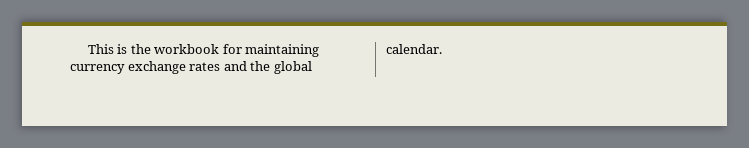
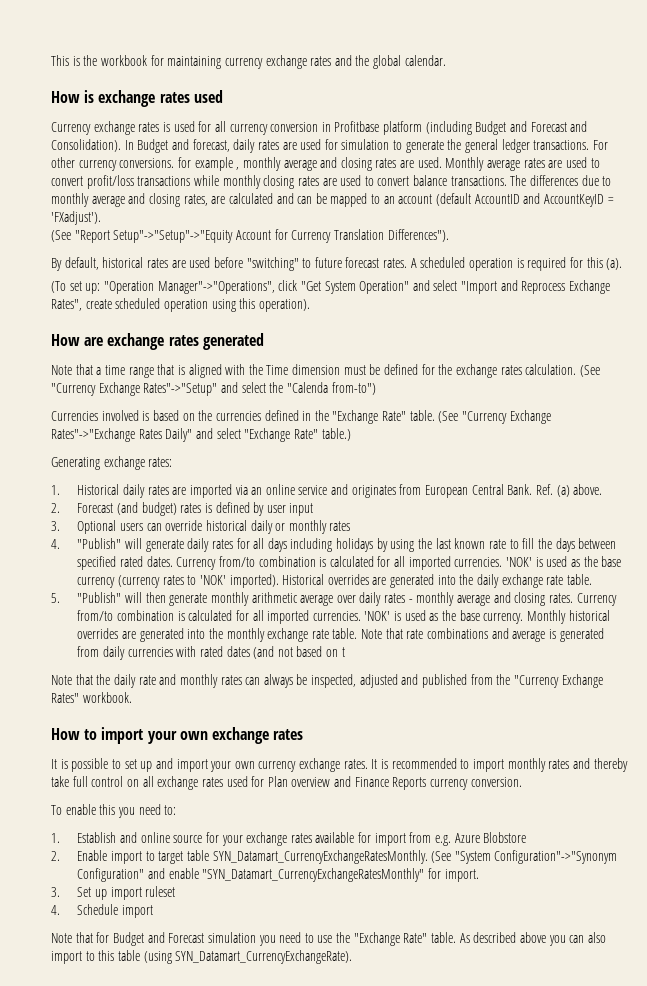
(442, 49) none -> [51,90,223,107] [51,121,588,135] [51,139,608,153] [51,157,600,171] [51,175,612,189] [51,193,614,207] [51,211,101,225] [51,229,449,243] [51,257,623,271] [51,280,611,294] [51,298,310,312] [51,333,264,350] [51,364,600,378] [51,382,376,396] [51,410,551,424] [51,428,351,442] [51,456,173,470] [51,484,603,498] [51,502,314,516] [51,520,351,534] [51,538,617,552] [77,556,622,570] [77,574,592,588] [51,592,617,606] [77,610,610,624] [77,628,604,642] [77,646,345,660] [51,674,603,688] [51,692,132,703] [51,727,304,744] [51,758,628,772] [51,776,522,790] [51,804,177,818] [51,832,527,846] [51,850,618,864] [77,868,479,882] [51,886,176,900] [51,904,153,918] [51,932,606,946] [51,950,353,964] // How is exchange rates used // Currency exchange rates is used for all currency conversion in Profitbase platform (including Budget and Forecast and Consolidation). In Budget and forecast, daily rates are used for simulation to generate the general ledger transactions. For other currency conversions. for example , monthly average and closing rates are used. Monthly average rates are used to convert profit/loss transactions while monthly closing rates are used to convert balance transactions. The differences due to monthly average and closing rates, are calculated and can be mapped to an account (default AccountID and AccountKeyID = 'FXadjust'). // (See "Report Setup"->"Setup"->"Equity Account for Currency Translation Differences"). // By default, historical rates are used before "switching" to future forecast rates. A scheduled operation is required for this (a). // (To set up: "Operation Manager"->"Operations", click "Get System Operation" and select "Import and Reprocess Exchange Rates", create scheduled operation using this operation). // How are exchange rates generated // Note that a time range that is aligned with the Time dimension must be defined for the exchange rates calculation. (See "Currency Exchange Rates"->"Setup" and select the "Calenda from-to") // Currencies involved is based on the currencies defined in the "Exchange Rate" table. (See "Currency Exchange Rates"->"Exchange Rates Daily" and select "Exchange Rate" table.) // Generating exchange rates: // 1. Historical daily rates are imported via an online service and originates from European Central Bank. Ref. (a) above. // 2. Forecast (and budget) rates is defined by user input // 3. Optional users can override historical daily or monthly rates // 4. "Publish" will generate daily rates for all days including holidays by using the last known rate to fill the days between specified rated dates. Currency from/to combination is calculated for all imported currencies. 'NOK' is used as the base currency (currency rates to 'NOK' imported). Historical overrides are generated into the daily exchange rate table. // 5. "Publish" will then generate monthly arithmetic average over daily rates - monthly average and closing rates. Currency from/to combination is calculated for all imported currencies. 'NOK' is used as the base currency. Monthly historical overrides are generated into the monthly exchange rate table. Note that rate combinations and average is generated from daily currencies with rated dates (and not based on t // Note that the daily rate and monthly rates can always be inspected, adjusted and published from the "Currency Exchange Rates" workbook. // How to import your own exchange rates // It is possible to set up and import your own currency exchange rates. It is recommended to import monthly rates and thereby take full control on all exchange rates used for Plan overview and Finance Reports currency conversion. // To enable this you need to: // 1. Establish and online source for your exchange rates available for import from e.g. Azure Blobstore // 2. Enable import to target table SYN_Datamart_CurrencyExchangeRatesMonthly. (See "System Configuration"->"Synonym Configuration" and enable "SYN_Datamart_CurrencyExchangeRatesMonthly" for import. // 3. Set up import ruleset // 4. Schedule import // Note that for Budget and Forecast simulation you need to use the "Exchange Rate" table. As described above you can also import to this table (using SYN_Datamart_CurrencyExchangeRate).

